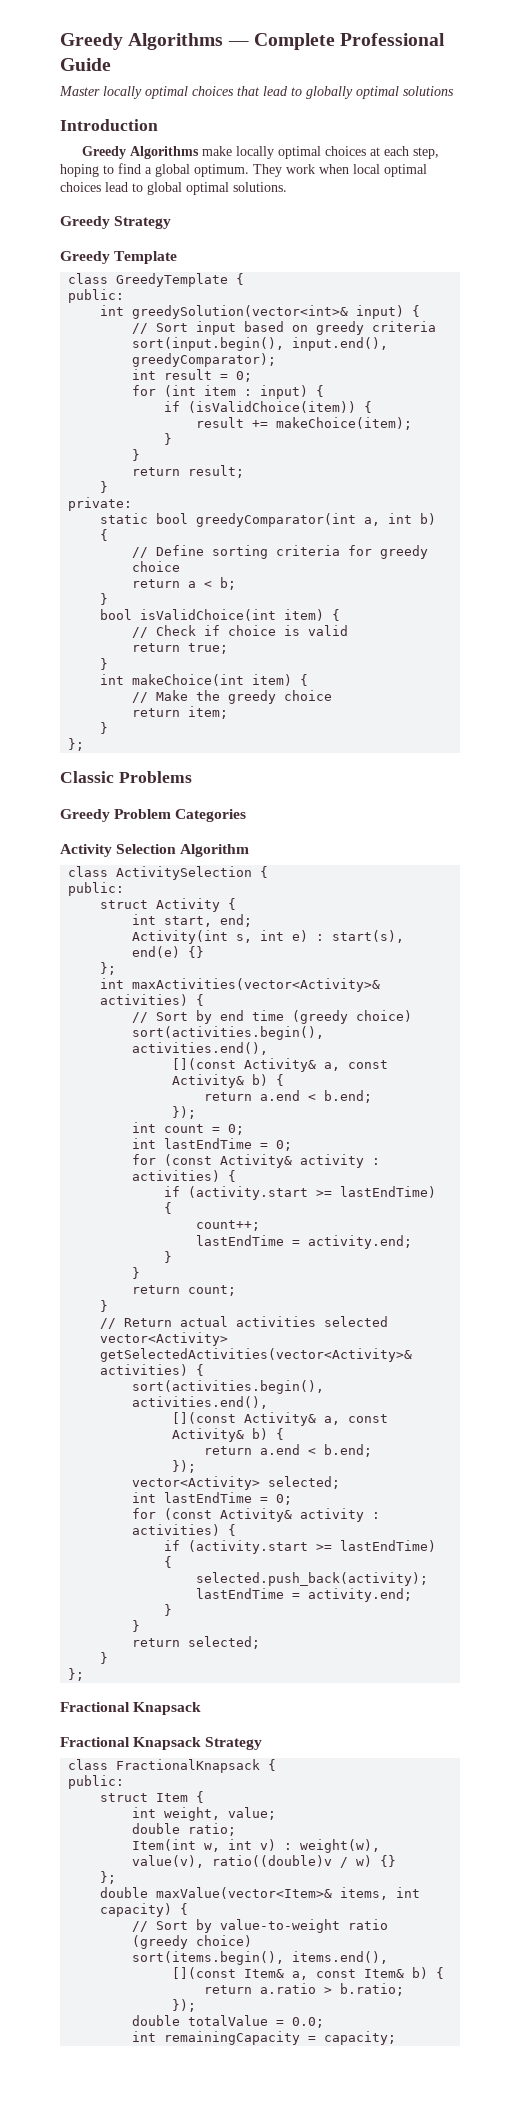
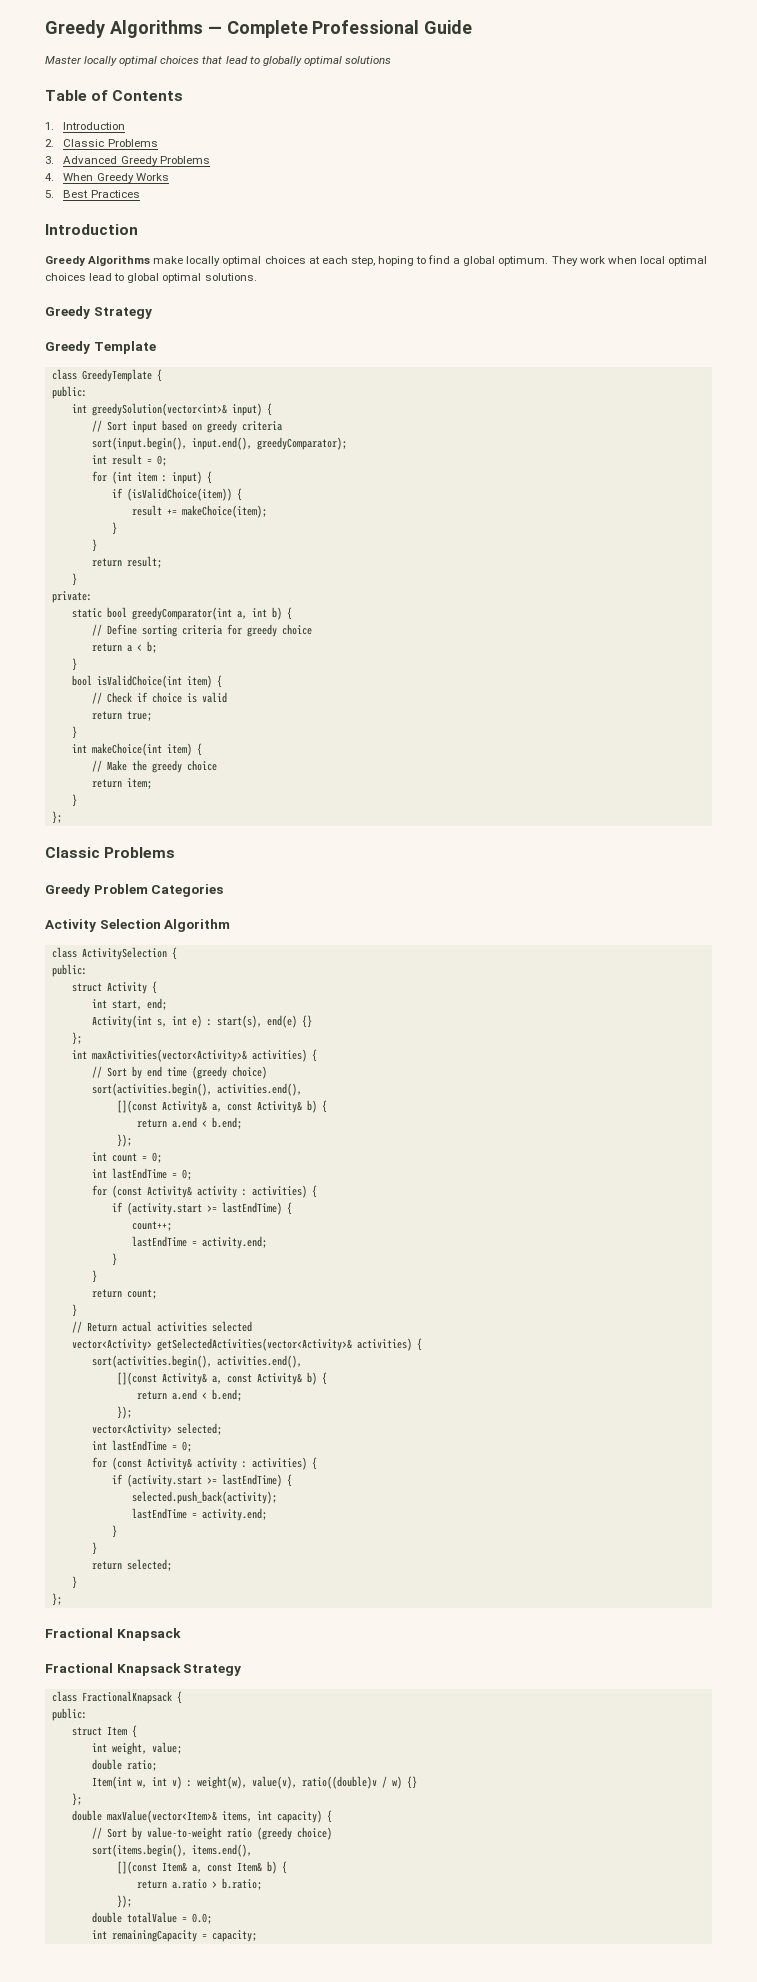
(454, 91) none -> [45,90,184,101] [45,122,126,130] [45,139,158,147] [45,156,210,166] [45,173,169,183] [45,190,140,198] // Table of Contents // 1. Introduction // 2. Classic Problems // 3. Advanced Greedy Problems // 4. When Greedy Works // 5. Best Practices

